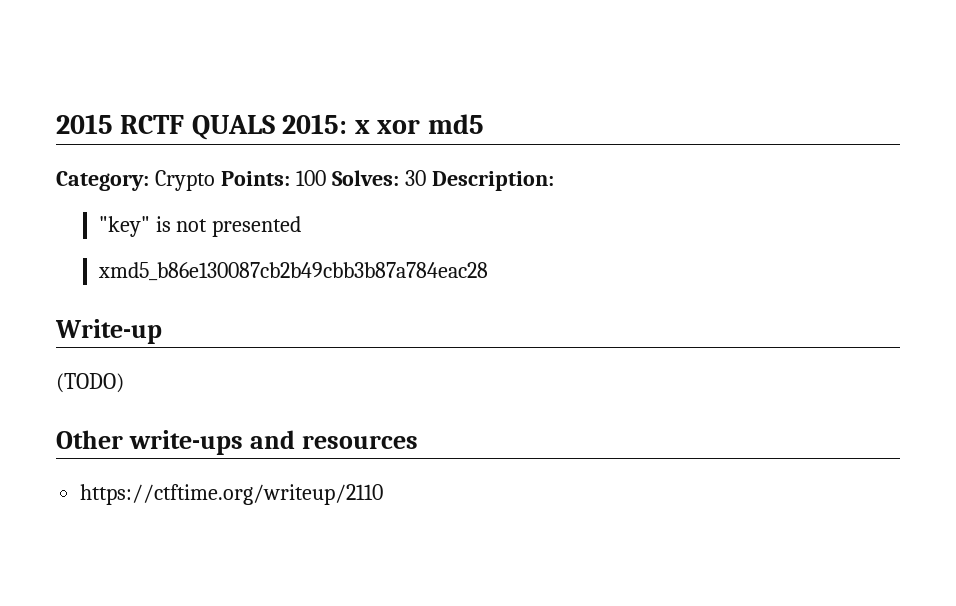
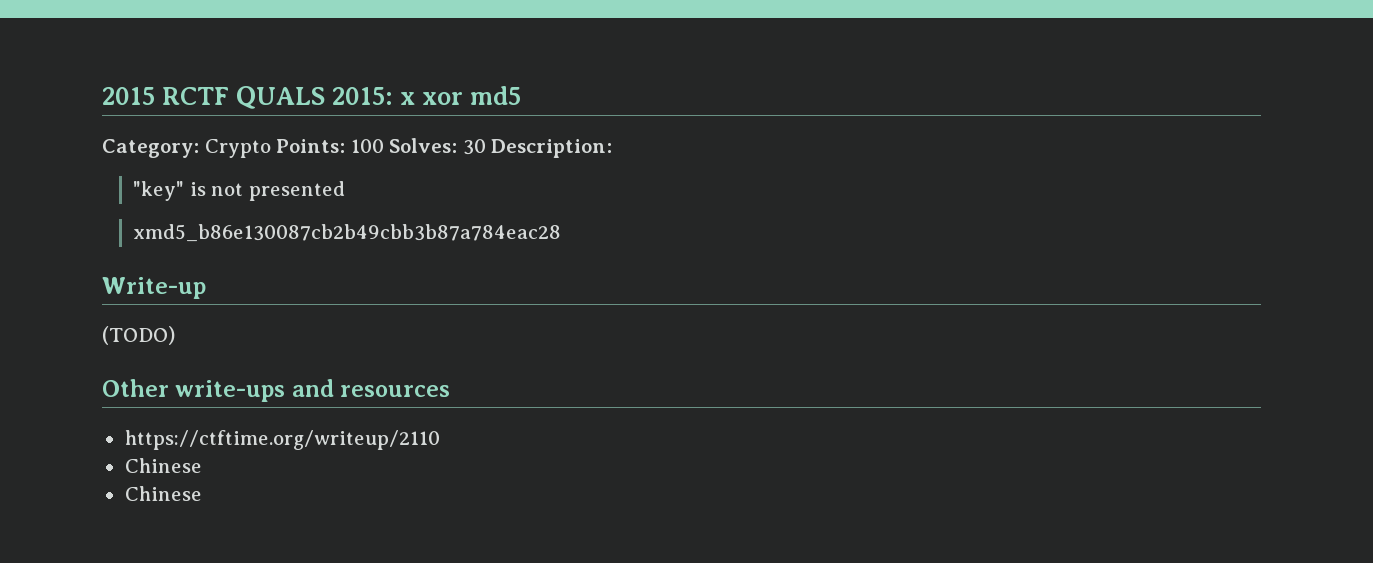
(384, 494) none -> [124,458,202,473] [124,486,202,501] // Chinese // Chinese

